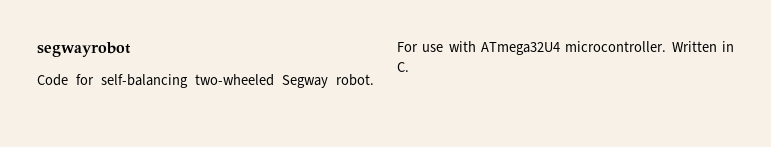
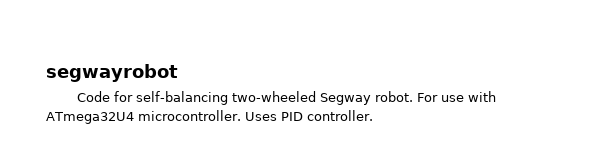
[671,41,734,52] [397,62,409,72] Written in C. -> [244,110,373,121] Uses PID controller.

